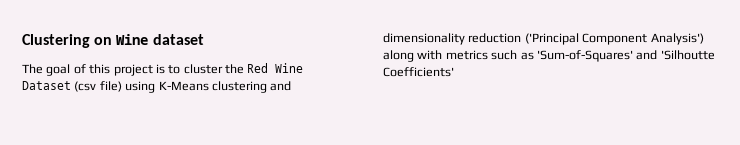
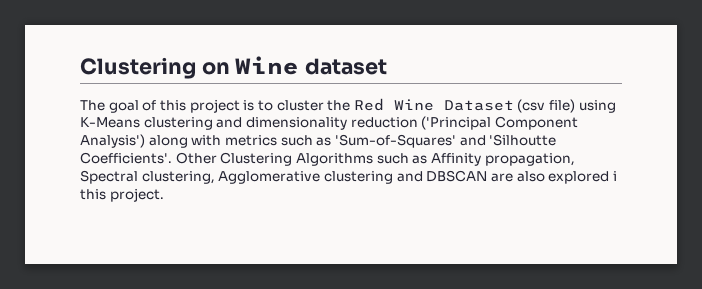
[383,67,454,77] Coefficients' -> [80,152,575,166] [80,170,617,184] [80,188,164,202] Coefficients'. Other Clustering Algorithms such as Affinity propagation, Spectral clustering, Agglomerative clustering and DBSCAN are also explored i this project.

